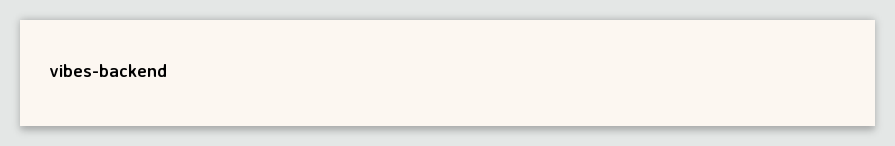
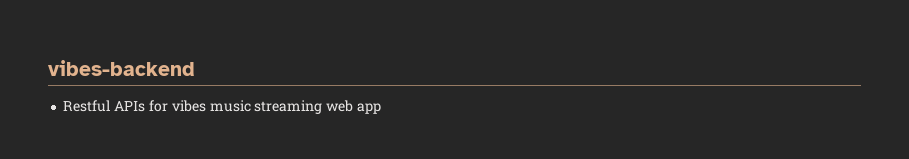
(167, 70) none -> [63,100,381,114] // Restful APIs for vibes music streaming web app

